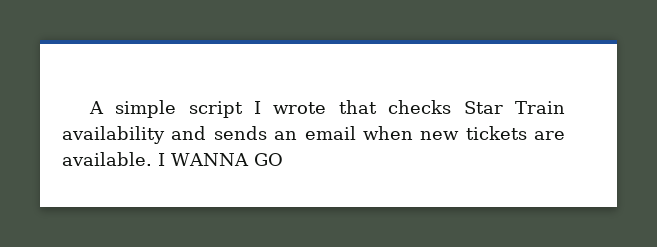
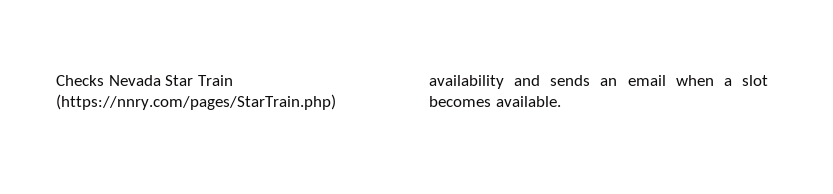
[88,100,452,118] A simple script I wrote that checks -> [56,75,161,86] Checks Nevada
(565, 107) none -> [56,94,336,110] (https://nnry.com/pages/StarTrain.php)
[420,126,565,140] [62,152,283,166] new tickets are available. I WANNA GO -> [723,75,768,86] [429,96,561,107] a slot becomes available.

